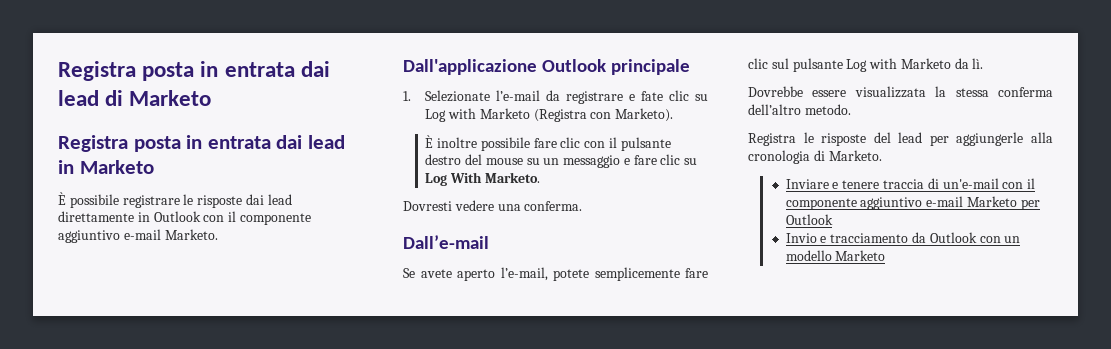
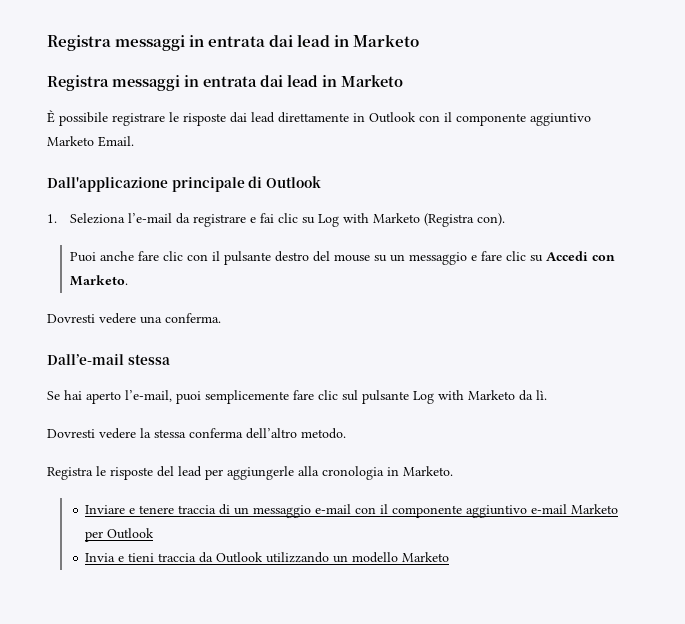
[58,61,330,81] [58,90,124,106] Registra posta in entrata dai lead di -> [47,34,350,51] Registra messaggi in entrata dai lead in
[133,136,181,152] posta -> [112,75,180,91] messaggi
[123,229,218,240] e-mail Marketo. -> [47,136,134,147] Marketo Email.
[541,59,690,75] Outlook principale -> [171,176,321,192] principale di Outlook
[425,90,491,102] Selezionate -> [69,213,125,224] Seleziona
[641,91,664,101] fate -> [259,213,274,223] fai
[590,108,674,122] [425,135,530,151] con Marketo). // È inoltre possibile -> [476,213,505,226] [69,251,134,262] con). // Puoi anche
[425,172,483,186] Log With -> [545,251,615,261] Accedi con
(489, 242) none -> [127,354,170,365] stessa
[420,269,452,278] avete -> [64,390,82,400] hai
[553,269,589,281] potete -> [176,391,201,404] puoi
[748,86,926,98] Dovrebbe essere visualizzata -> [47,428,136,439] Dovresti vedere
[813,150,825,161] di -> [387,467,399,476] in
[942,178,999,189] un'e-mail -> [234,504,352,518] un messaggio e-mail
[785,233,909,243] Invio e tracciamento -> [85,553,197,562] Invia e tieni traccia
[979,236,1001,243] con -> [266,552,330,563] utilizzando

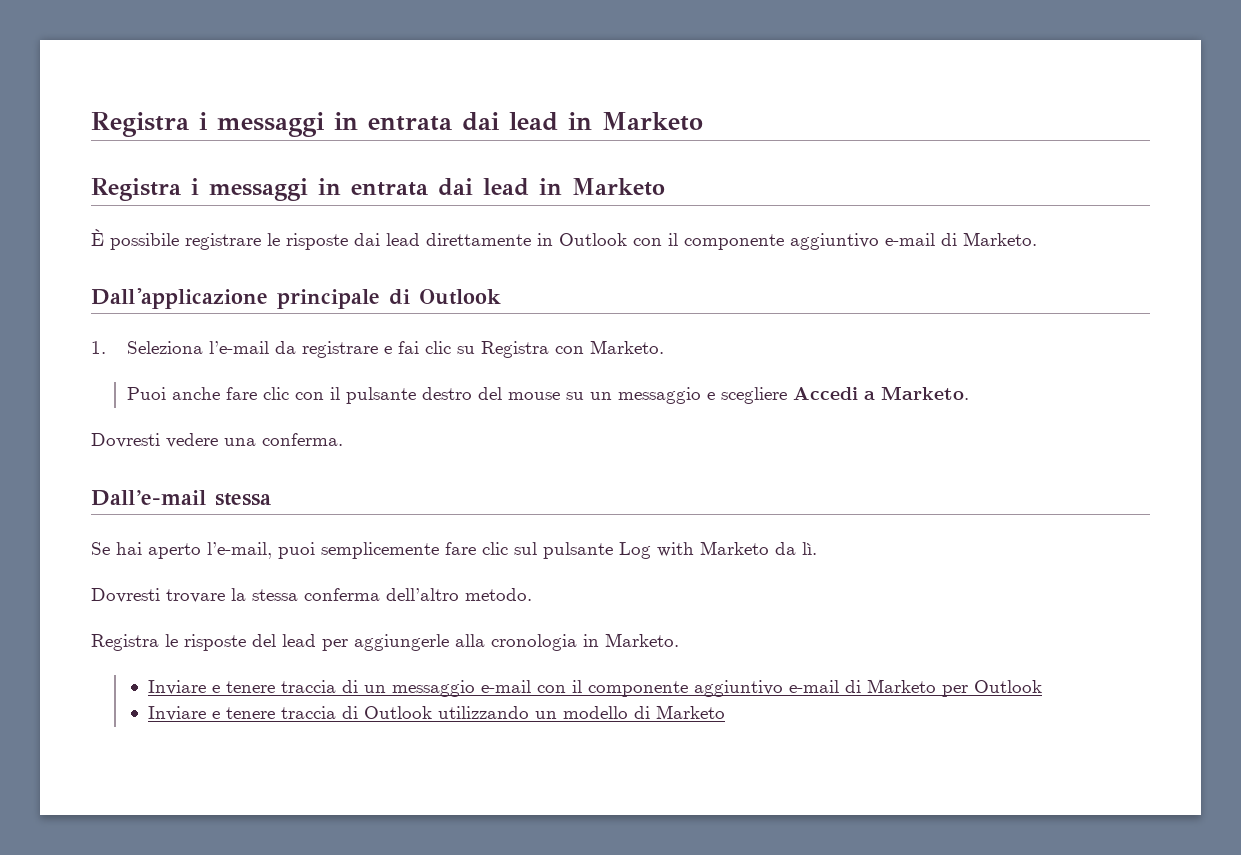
[47,35,111,51] Registra -> [91,112,207,137] Registra i
(109, 83) none -> [191,178,199,195] i
[47,136,134,147] Marketo Email. -> [885,232,1037,246] e-mail di Marketo.
[317,213,505,227] Log with Marketo (Registra con). -> [480,340,664,358] Registra con Marketo.
[480,251,615,262] fare clic su Accedi con -> [720,387,875,404] scegliere Accedi a
[99,428,136,439] vedere -> [166,589,225,603] trovare
(568, 509) none -> [844,680,861,693] di
[85,552,214,563] Invia e tieni traccia da -> [147,706,358,721] Inviare e tenere traccia di
(399, 557) none -> [633,706,650,719] di

